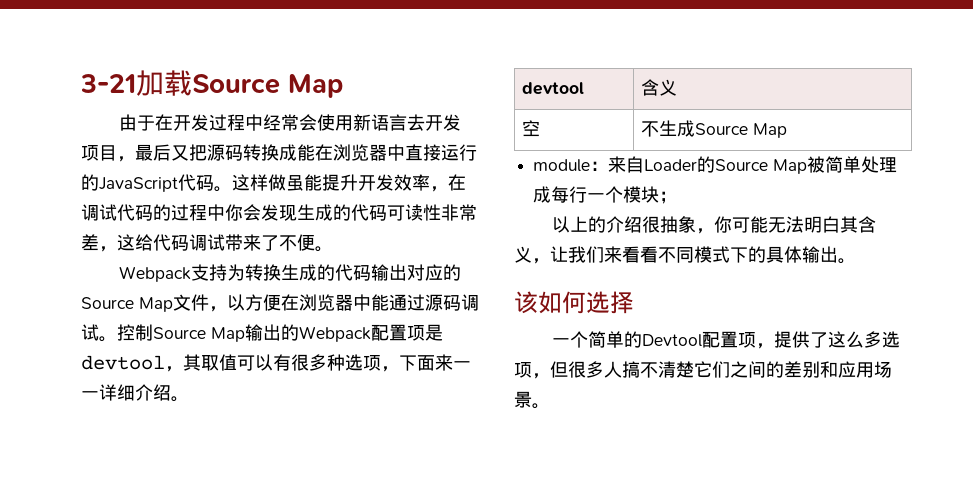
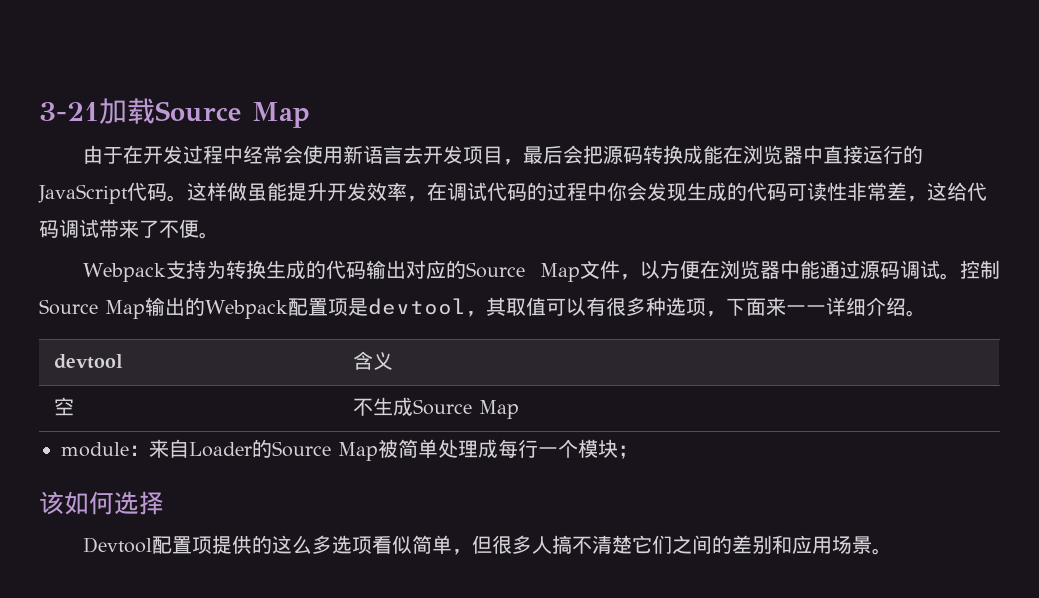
[171,145,189,161] 又 -> [563,145,584,164] 会
[552,216,877,234] [514,246,856,264] // 以上的介绍很抽象，你可能无法明白其含义，让我们来看看不同模式下的具体输出。 -> (638, 452) none
[552,331,643,348] 一个简单的 -> (164, 503) none
[756,331,829,349] ，提供了 -> [212,535,273,554] 提供的
(532, 370) none -> [372,535,453,554] 看似简单

